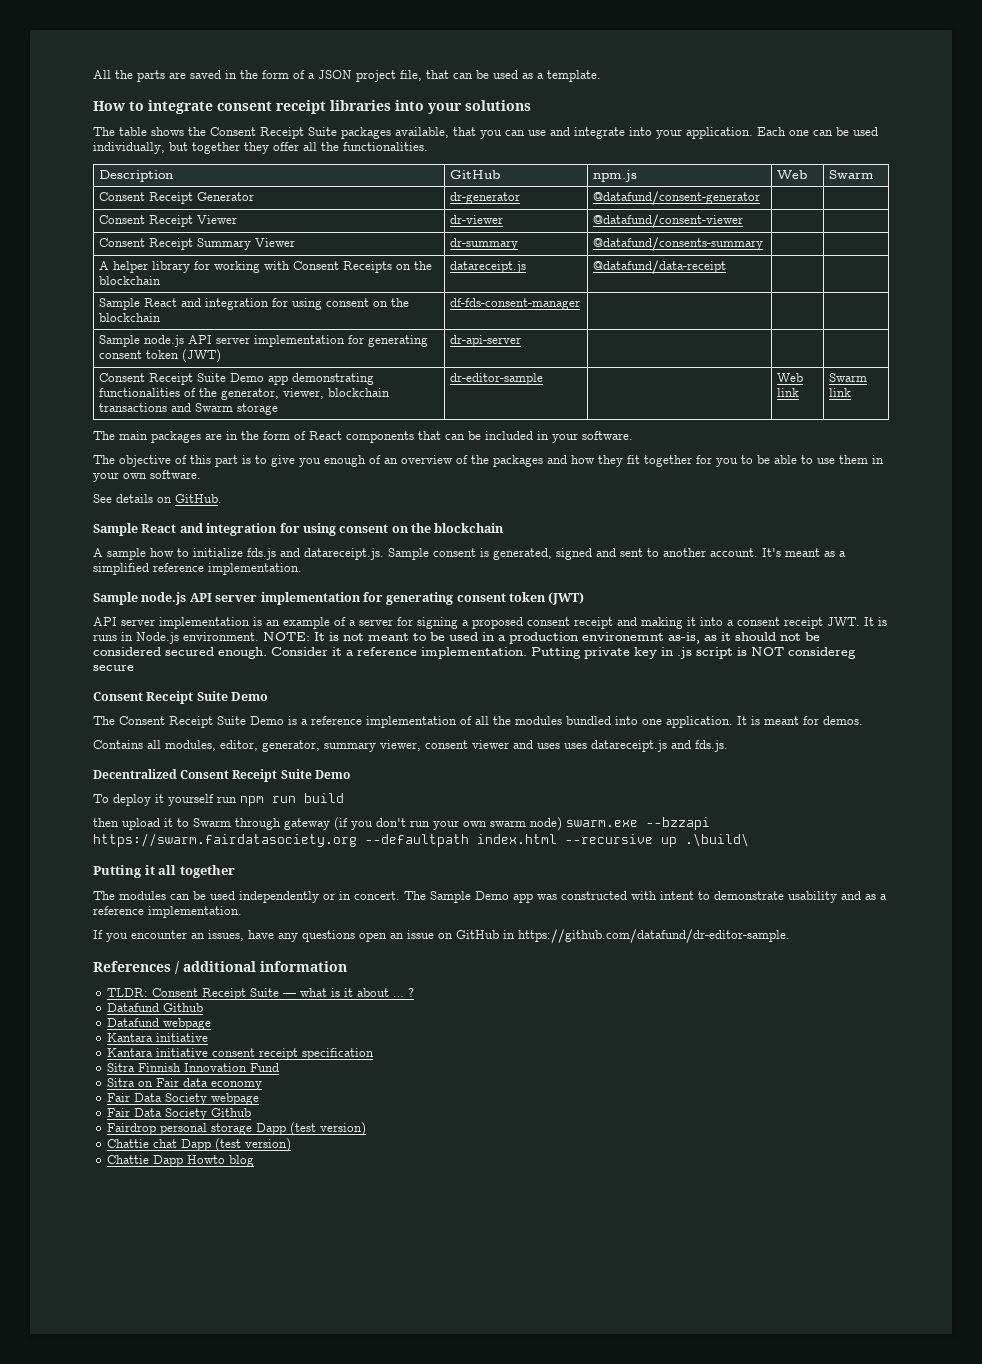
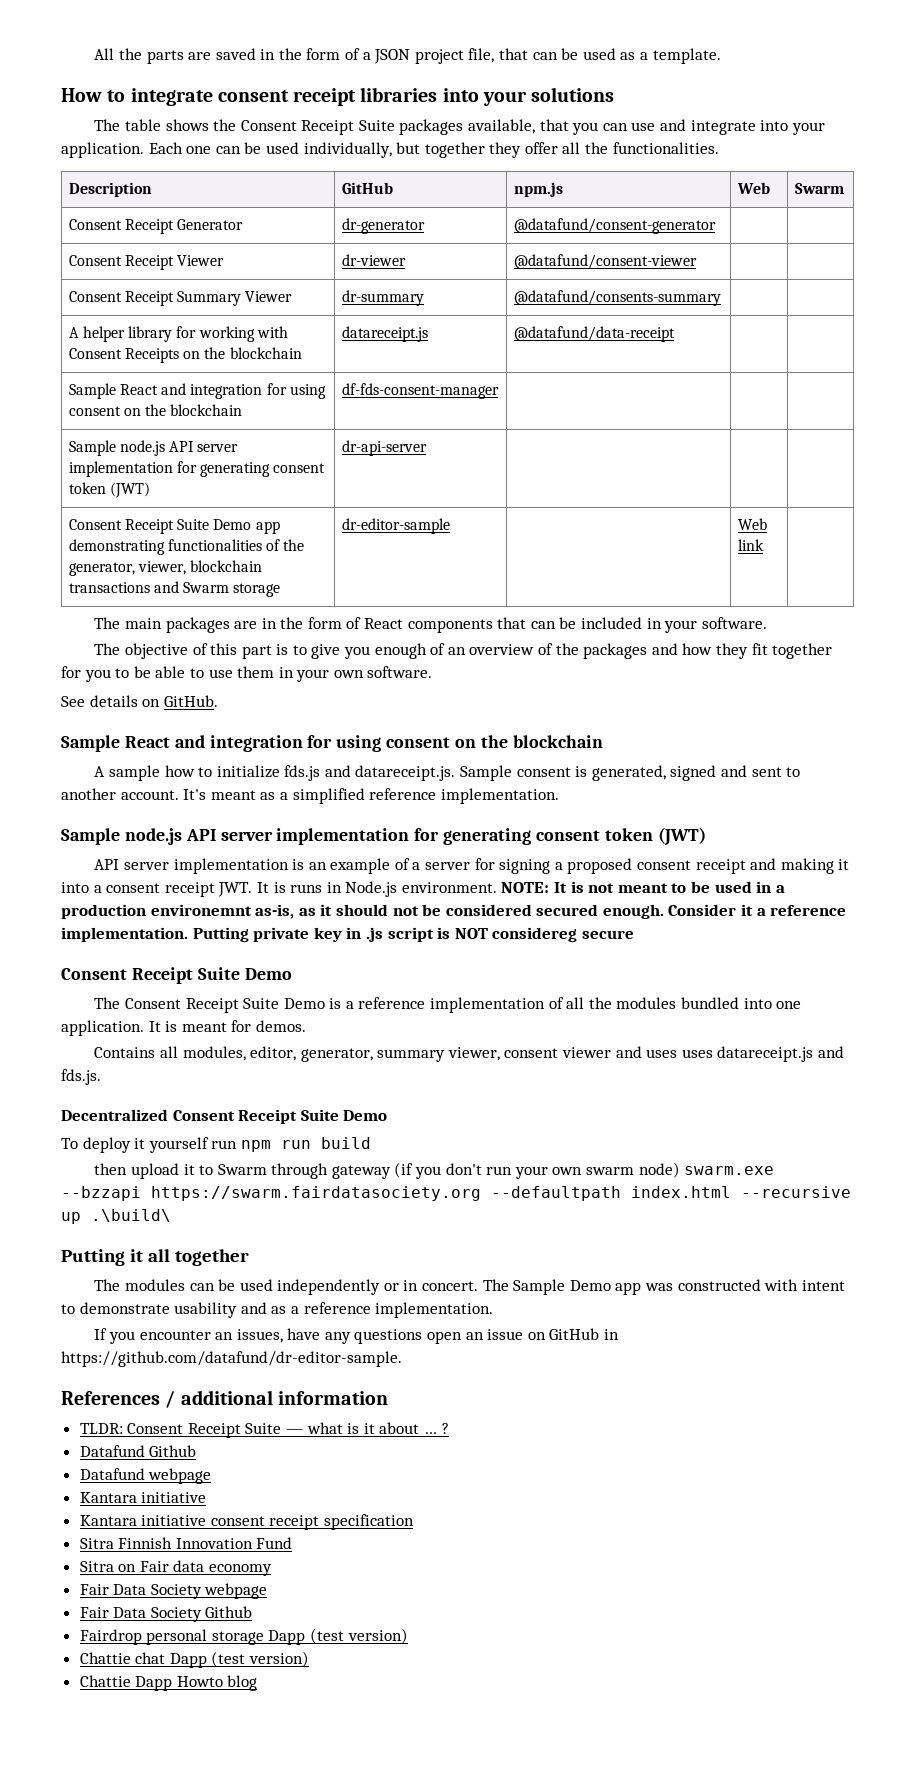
[829,373,868,382] [829,388,852,397] Swarm link -> (764, 545) none

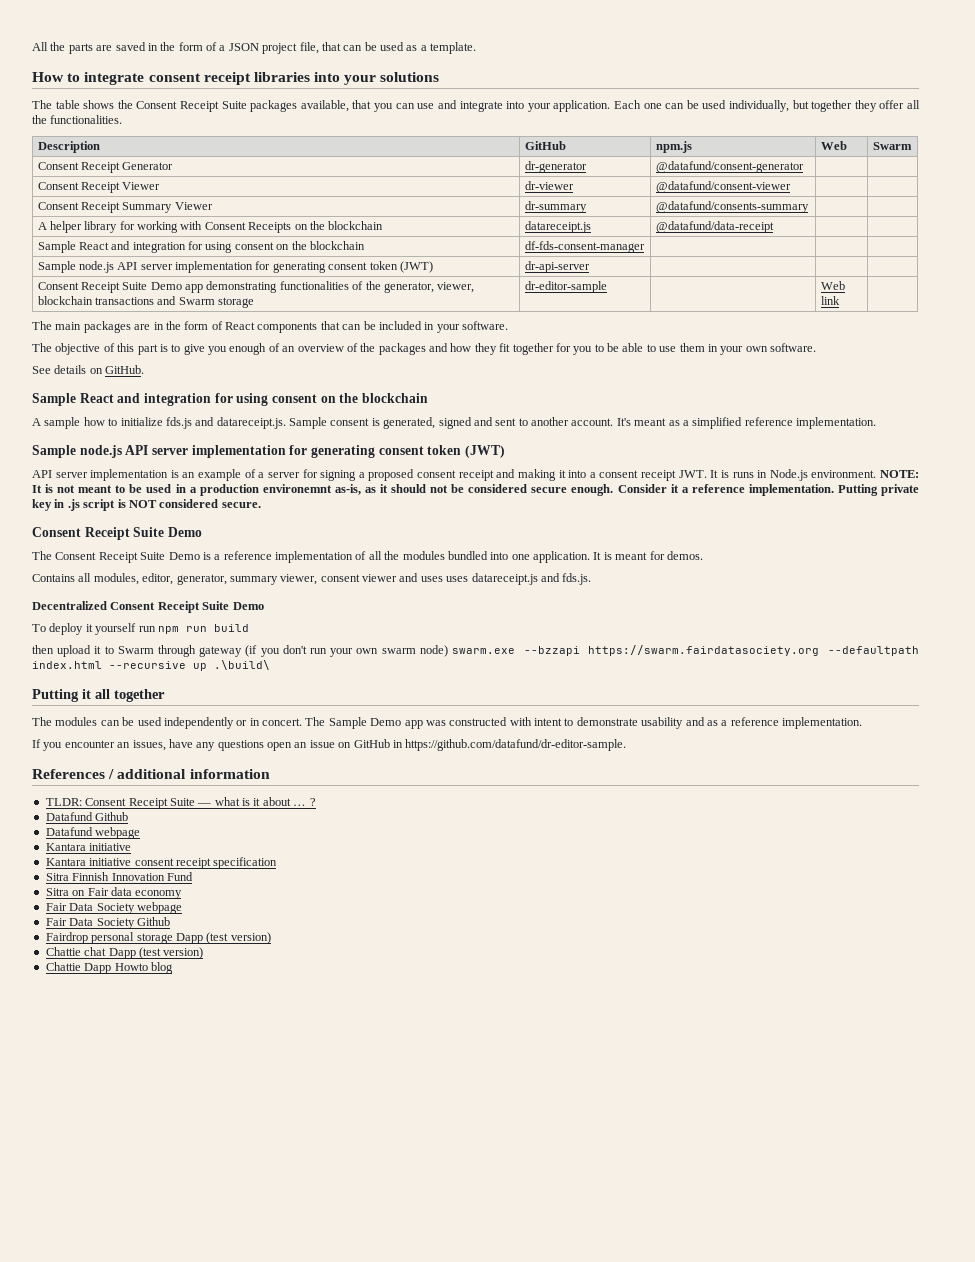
[536,904,599,916] secured -> [531,487,568,493] secure
[492,927,634,942] considereg secure -> [159,499,261,508] considered secure.

